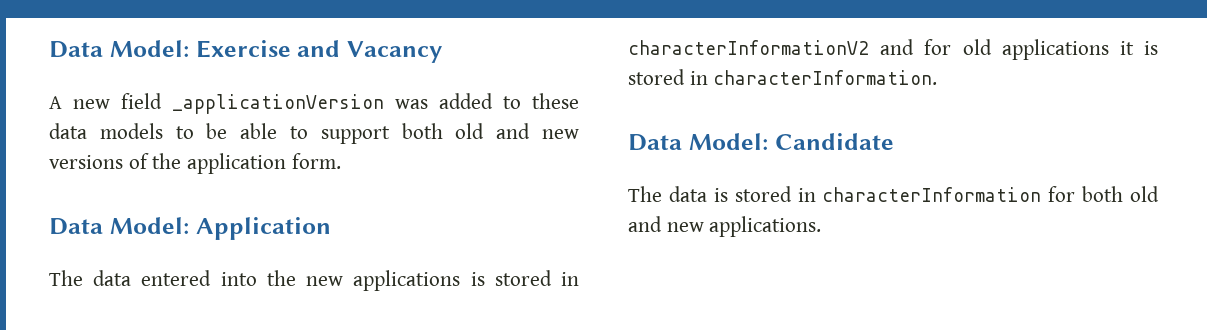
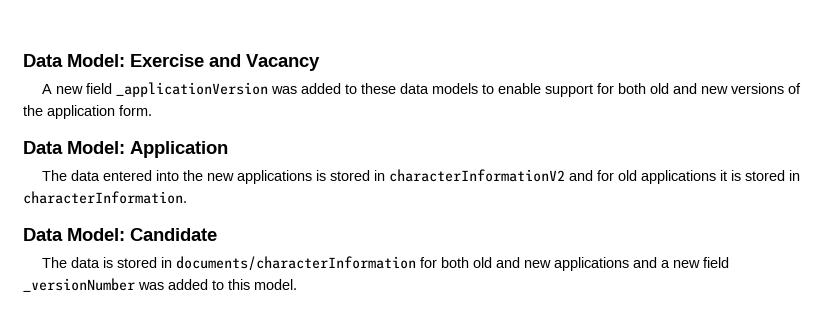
[206,123,390,144] be able to support -> [498,83,615,97] enable support for
[822,186,1159,202] [628,216,822,237] characterInformation for both old and new applications. -> [176,256,730,271] [23,278,297,292] documents/characterInformation for both old and new applications and a new field _versionNumber was added to this model.

